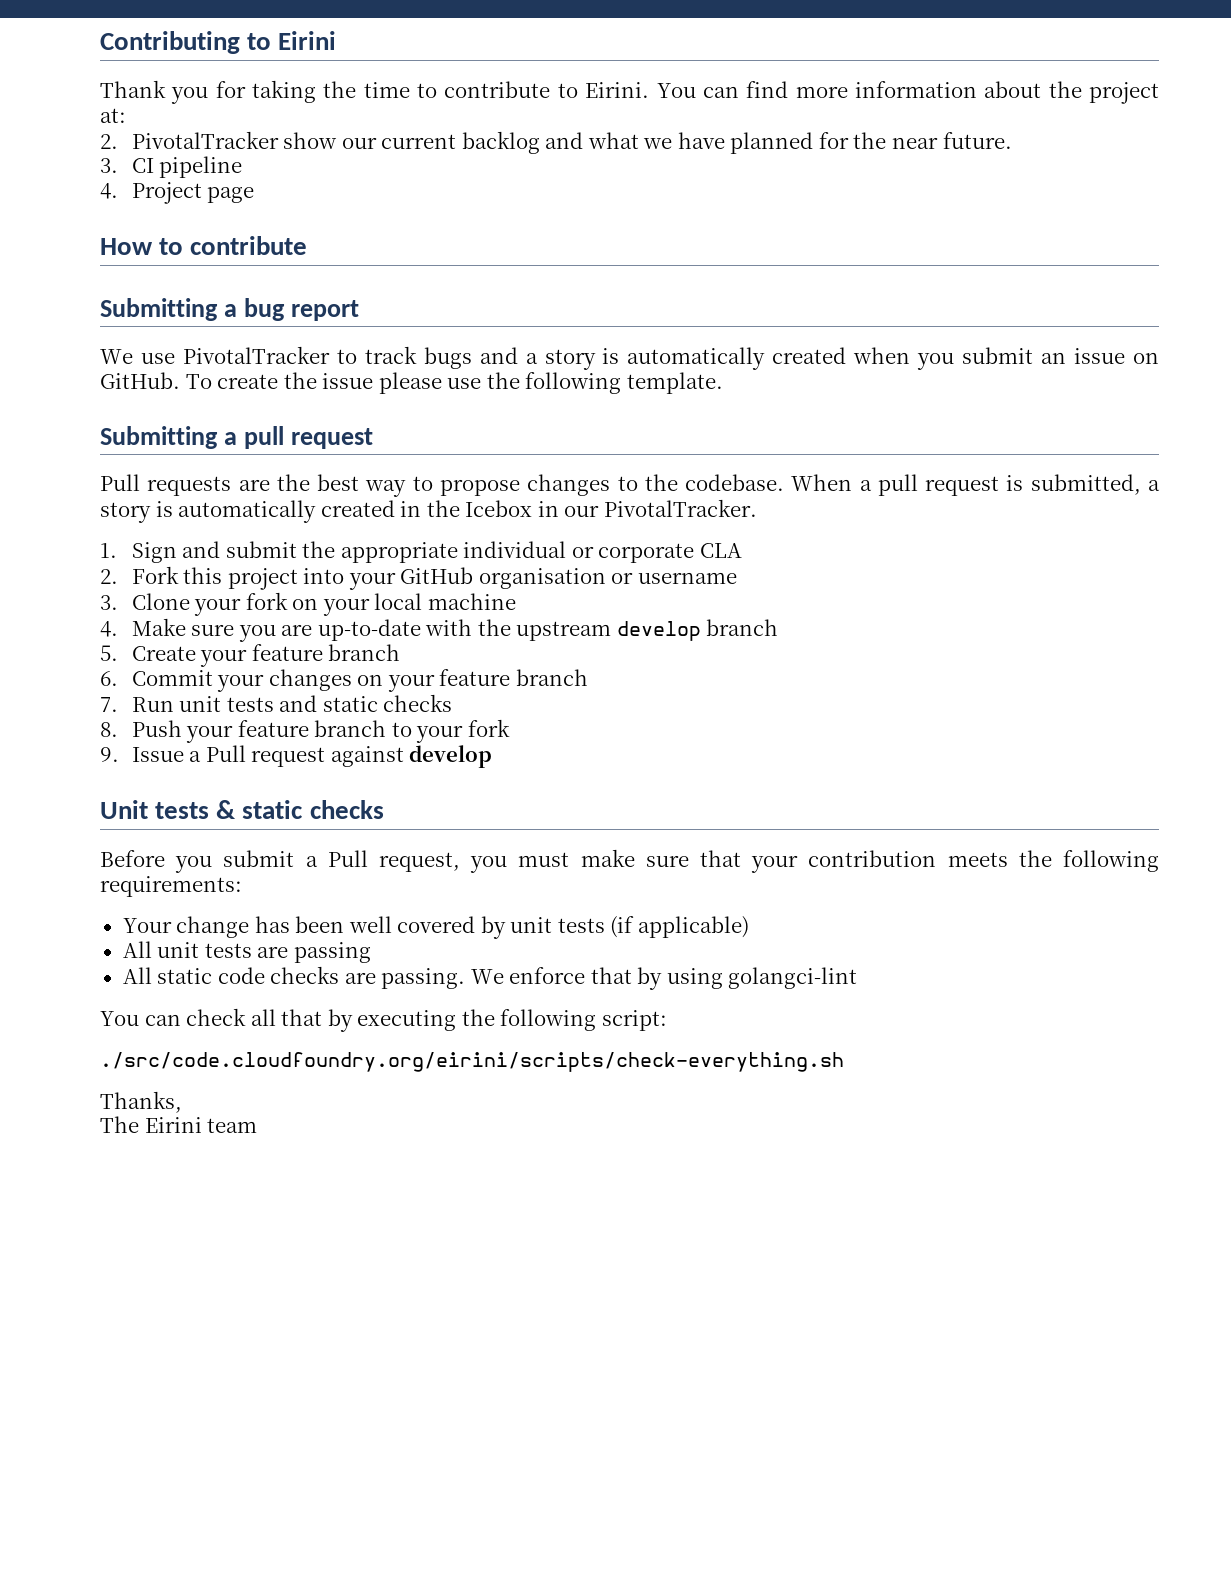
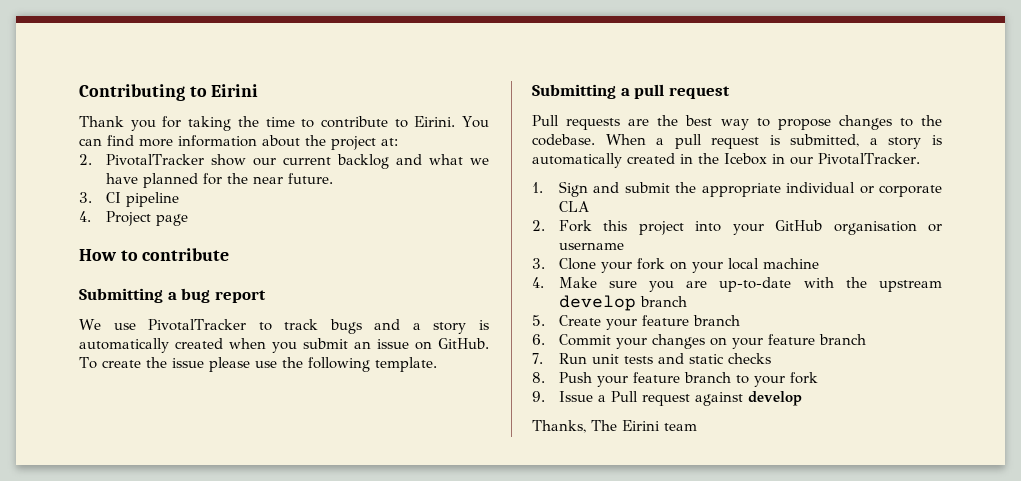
[100,800,384,819] [100,849,1160,873] [100,876,242,897] [122,916,749,939] [122,941,371,963] [122,966,858,990] [100,1008,667,1032] [100,1052,844,1072] // Unit tests & static checks // Before you submit a Pull request, you must make sure that your contribution meets the following requirements: // Your change has been well covered by unit tests (if applicable) // All unit tests are passing // All static code checks are passing. We enforce that by using golangci-lint // You can check all that by executing the following script: // ./src/code.cloudfoundry.org/eirini/scripts/check-everything.sh -> (802, 398) none
(182, 1102) // -> (586, 426) none

